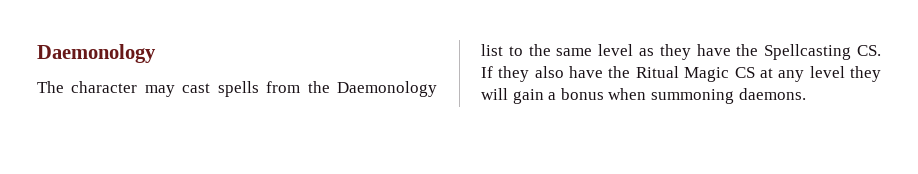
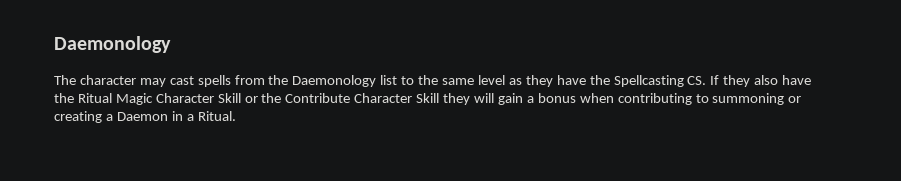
[734,66,845,82] CS at any level -> [155,93,440,103] Character Skill or the Contribute Character Skill
[650,88,806,104] summoning daemons. -> [617,93,802,105] [54,111,236,123] contributing to summoning or creating a Daemon in a Ritual.

